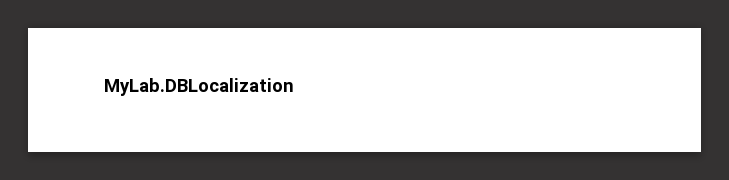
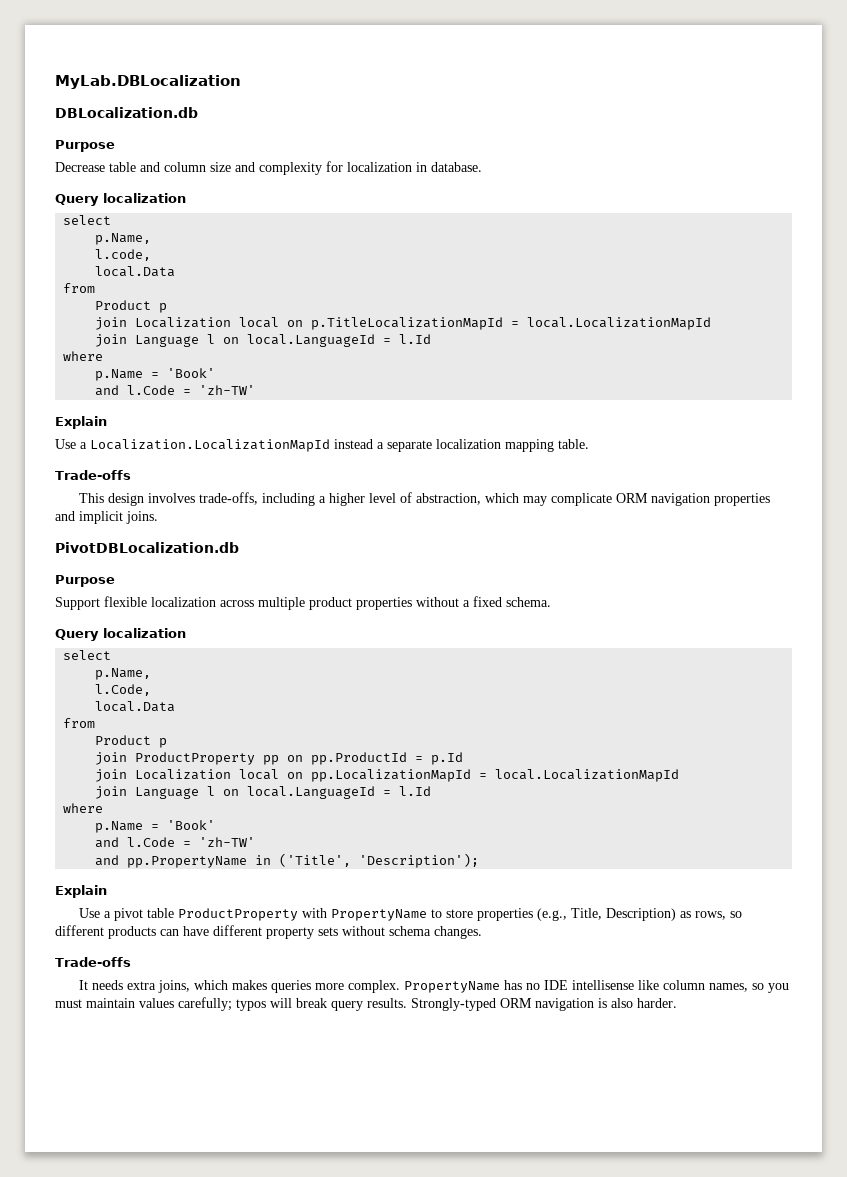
(294, 87) none -> [55,107,198,118] [55,140,115,152] [55,161,482,175] [55,193,186,206] [63,215,112,225] [95,233,152,245] [95,249,152,261] [95,266,176,277] [63,283,96,293] [95,300,168,313] [95,317,712,330] [95,334,432,347] [63,351,104,361] [95,368,216,381] [95,385,256,396] [55,416,107,429] [55,439,589,452] [55,470,131,480] [78,492,770,506] [55,511,158,524] [55,542,239,553] [55,575,115,587] [55,596,551,610] [55,628,186,641] [63,650,112,660] [95,668,152,680] [95,684,152,696] [95,701,176,712] [63,718,96,728] [95,735,168,748] [95,752,464,765] [95,769,680,782] [95,786,432,799] [63,803,104,813] [95,820,216,833] [95,837,256,848] [95,853,480,868] [55,885,107,898] [78,908,742,921] [55,925,482,939] [55,957,131,967] [78,980,789,993] [55,997,677,1011] // DBLocalization.db // Purpose // Decrease table and column size and complexity for localization in database. // Query localization // select // p.Name, // l.code, // local.Data // from // Product p // join Localization local on p.TitleLocalizationMapId = local.LocalizationMapId // join Language l on local.LanguageId = l.Id // where // p.Name = 'Book' // and l.Code = 'zh-TW' // Explain // Use a Localization.LocalizationMapId instead a separate localization mapping table. // Trade-offs // This design involves trade-offs, including a higher level of abstraction, which may complicate ORM navigation properties and implicit joins. // PivotDBLocalization.db // Purpose // Support flexible localization across multiple product properties without a fixed schema. // Query localization // select // p.Name, // l.Code, // local.Data // from // Product p // join ProductProperty pp on pp.ProductId = p.Id // join Localization local on pp.LocalizationMapId = local.LocalizationMapId // join Language l on local.LanguageId = l.Id // where // p.Name = 'Book' // and l.Code = 'zh-TW' // and pp.PropertyName in ('Title', 'Description'); // Explain // Use a pivot table ProductProperty with PropertyName to store properties (e.g., Title, Description) as rows, so different products can have different property sets without schema changes. // Trade-offs // It needs extra joins, which makes queries more complex. PropertyName has no IDE intellisense like column names, so you must maintain values carefully; typos will break query results. Strongly-typed ORM navigation is also harder.

